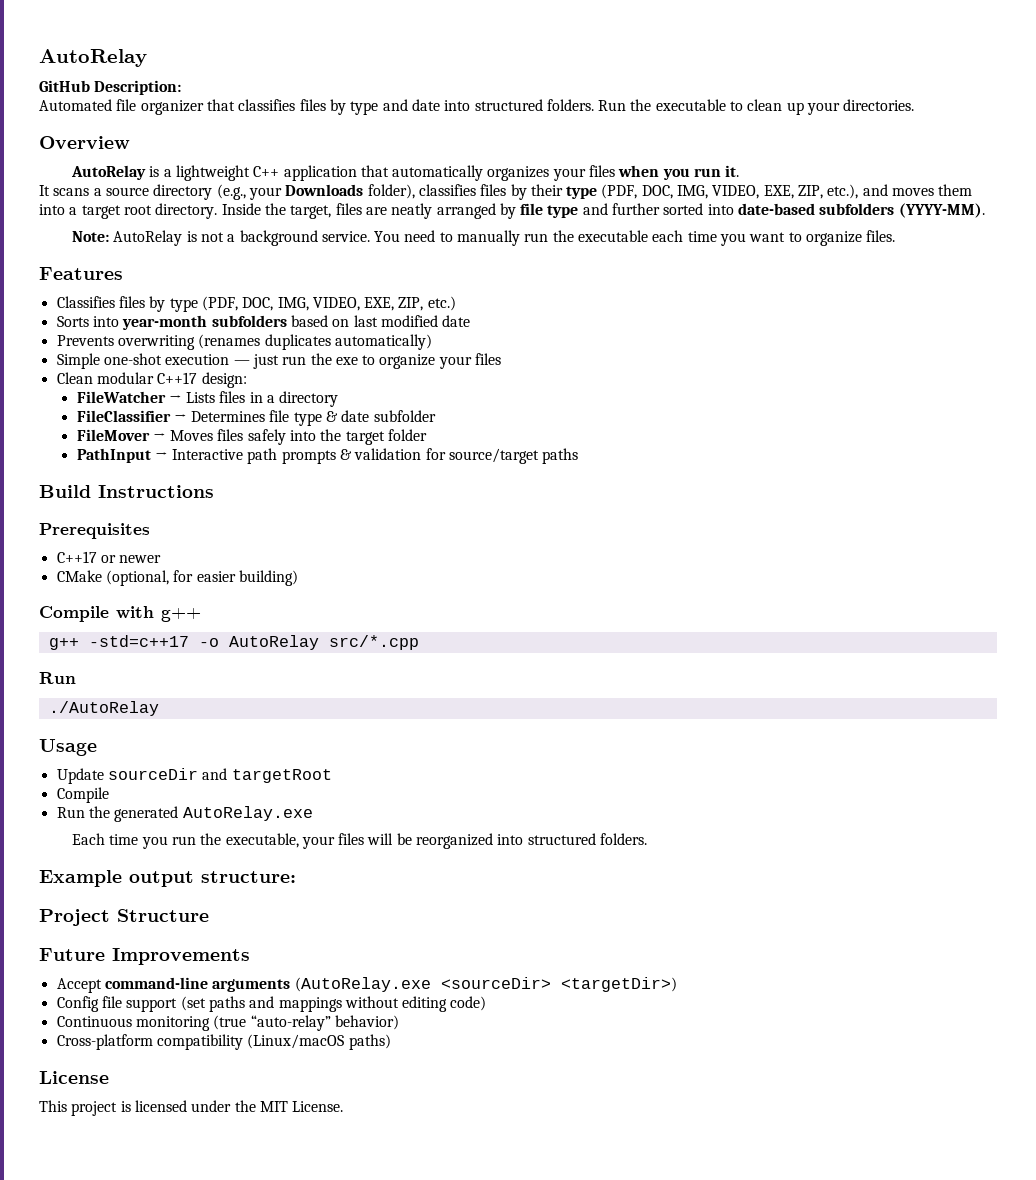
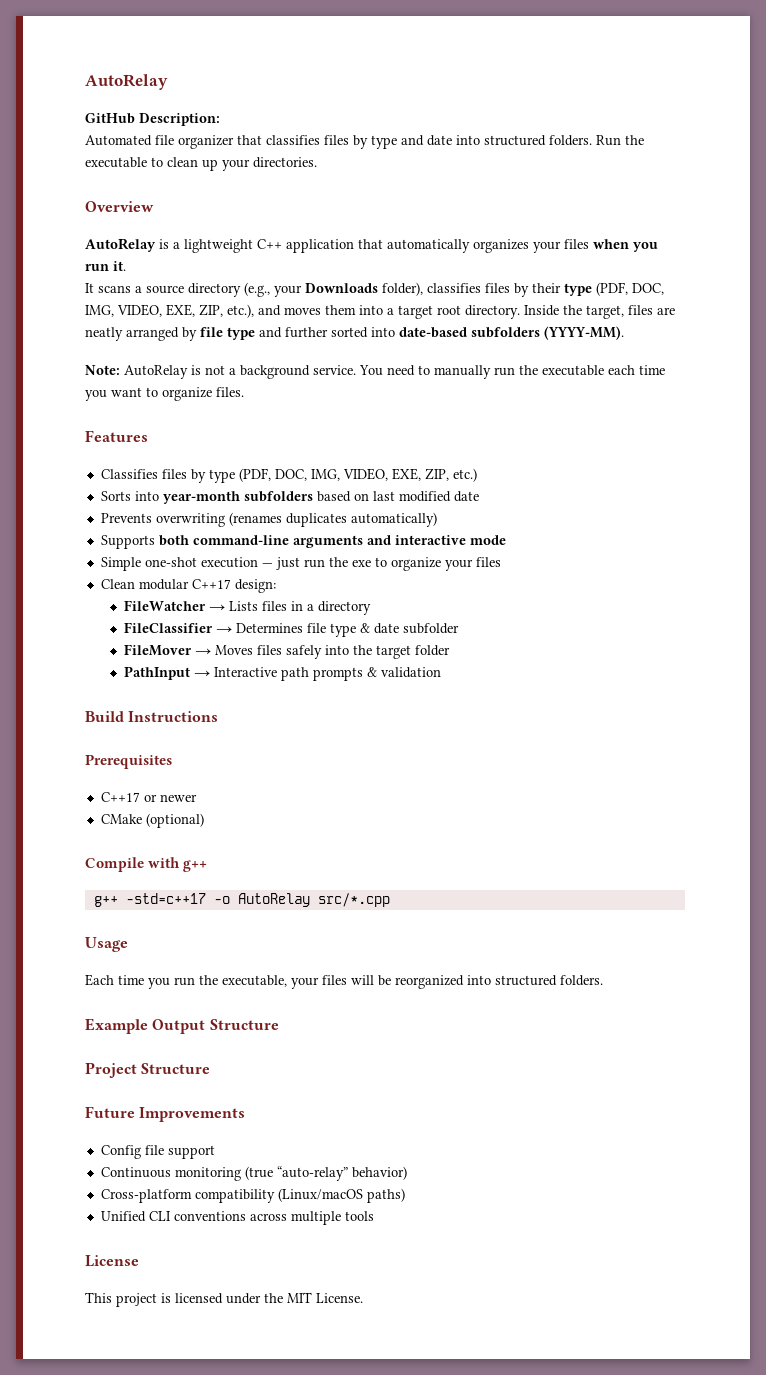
(432, 342) none -> [100,535,506,549] // Supports both command-line arguments and interactive mode
[425,448,579,464] for source/target paths -> (442, 672) none
[105,570,298,586] (optional, for easier building) -> [145,813,204,828] (optional)
[39,672,76,684] [48,701,159,716] // Run // ./AutoRelay -> (390, 900) none
[56,768,332,784] [56,787,109,803] [56,806,313,822] // Update sourceDir and targetRoot // Compile // Run the generated AutoRelay.exe -> (128, 944) none
[129,871,296,887] output structure: -> [152,1019,279,1034] Output Structure
[56,977,677,993] [56,996,487,1012] Accept command-line arguments (AutoRelay.exe <sourceDir> <targetDir>) // Config file support (set paths and mappings without editing code) -> [100,1145,215,1159] Config file support
(391, 1042) none -> [100,1211,374,1225] // Unified CLI conventions across multiple tools

